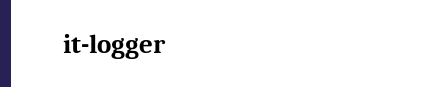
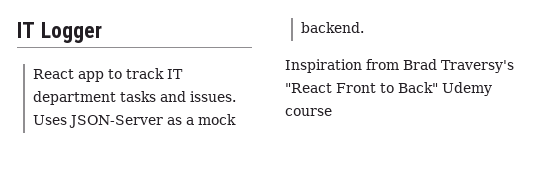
[63,34,166,59] it-logger -> [17,22,102,43] [32,68,183,82] [32,91,236,105] [32,114,236,128] [300,22,364,33] [285,59,514,73] [285,82,492,96] [285,108,332,116] IT Logger // React app to track IT department tasks and issues. Uses JSON-Server as a mock backend. // Inspiration from Brad Traversy's "React Front to Back" Udemy course

